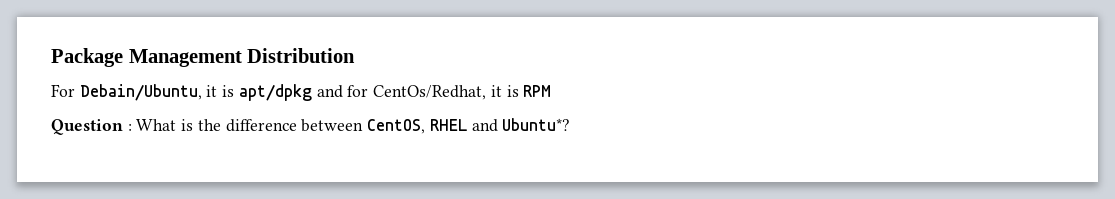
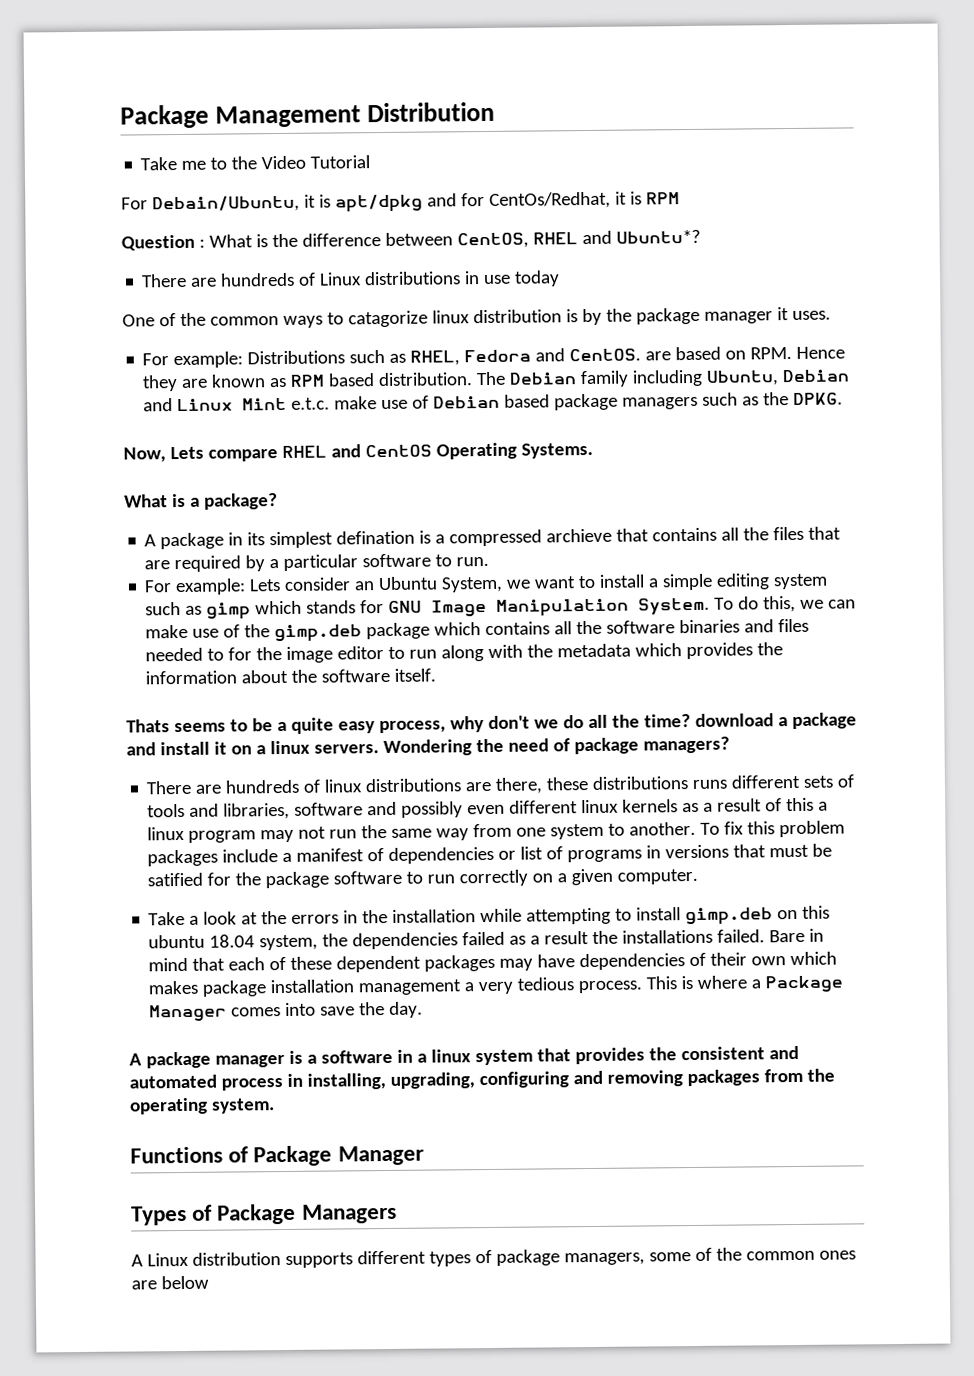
(356, 55) none -> [140,155,371,171] // Take me to the Video Tutorial
(571, 124) none -> [141,270,561,288] [122,307,831,328] [142,346,846,369] [142,369,851,392] [143,392,844,412] [123,442,593,463] [124,493,278,510] [144,526,842,550] [144,553,490,573] [144,573,829,596] [145,595,857,620] [145,618,810,643] [145,642,784,663] [145,668,437,685] [126,712,857,734] [126,736,730,757] [146,774,855,795] [147,797,829,820] [147,820,846,843] [147,843,833,867] [147,868,699,889] [148,905,831,926] [148,928,825,951] [148,951,838,973] [148,975,844,997] [149,1001,424,1022] [129,1045,799,1069] [129,1068,835,1091] [129,1097,275,1115] [130,1145,424,1167] [131,1203,397,1226] [131,1247,856,1269] [131,1275,209,1290] // There are hundreds of Linux distributions in use today // One of the common ways to catagorize linux distribution is by the package manager it uses. // For example: Distributions such as RHEL, Fedora and CentOS. are based on RPM. Hence they are known as RPM based distribution. The Debian family including Ubuntu, Debian and Linux Mint e.t.c. make use of Debian based package managers such as the DPKG. // Now, Lets compare RHEL and CentOS Operating Systems. // What is a package? // A package in its simplest defination is a compressed archieve that contains all the files that are required by a particular software to run. // For example: Lets consider an Ubuntu System, we want to install a simple editing system such as gimp which stands for GNU Image Manipulation System. To do this, we can make use of the gimp.deb package which contains all the software binaries and files needed to for the image editor to run along with the metadata which provides the information about the software itself. // Thats seems to be a quite easy process, why don't we do all the time? download a package and install it on a linux servers. Wondering the need of package managers? // There are hundreds of linux distributions are there, these distributions runs different sets of tools and libraries, software and possibly even different linux kernels as a result of this a linux program may not run the same way from one system to another. To fix this problem packages include a manifest of dependencies or list of programs in versions that must be satified for the package software to run correctly on a given computer. // Take a look at the errors in the installation while attempting to install gimp.deb on this ubuntu 18.04 system, the dependencies failed as a result the installations failed. Bare in mind that each of these dependent packages may have dependencies of their own which makes package installation management a very tedious process. This is where a Package Manager comes into save the day. // A package manager is a software in a linux system that provides the consistent and automated process in installing, upgrading, configuring and removing packages from the operating system. // Functions of Package Manager // Types of Package Managers // A Linux distribution supports different types of package managers, some of the common ones are below

